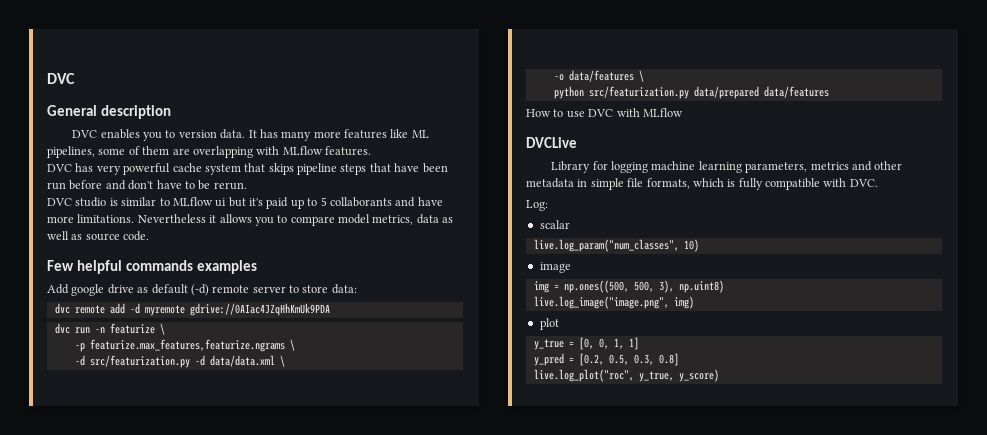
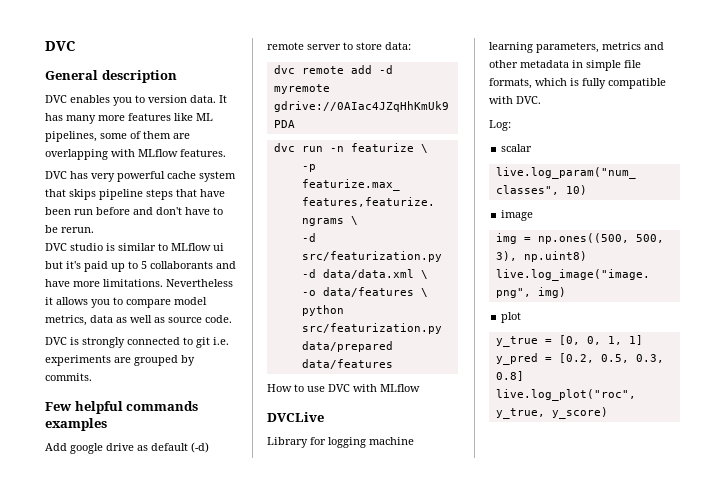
(150, 236) none -> [45,337,229,348] [45,355,195,366] [45,373,92,381] // DVC is strongly connected to git i.e. experiments are grouped by commits.

